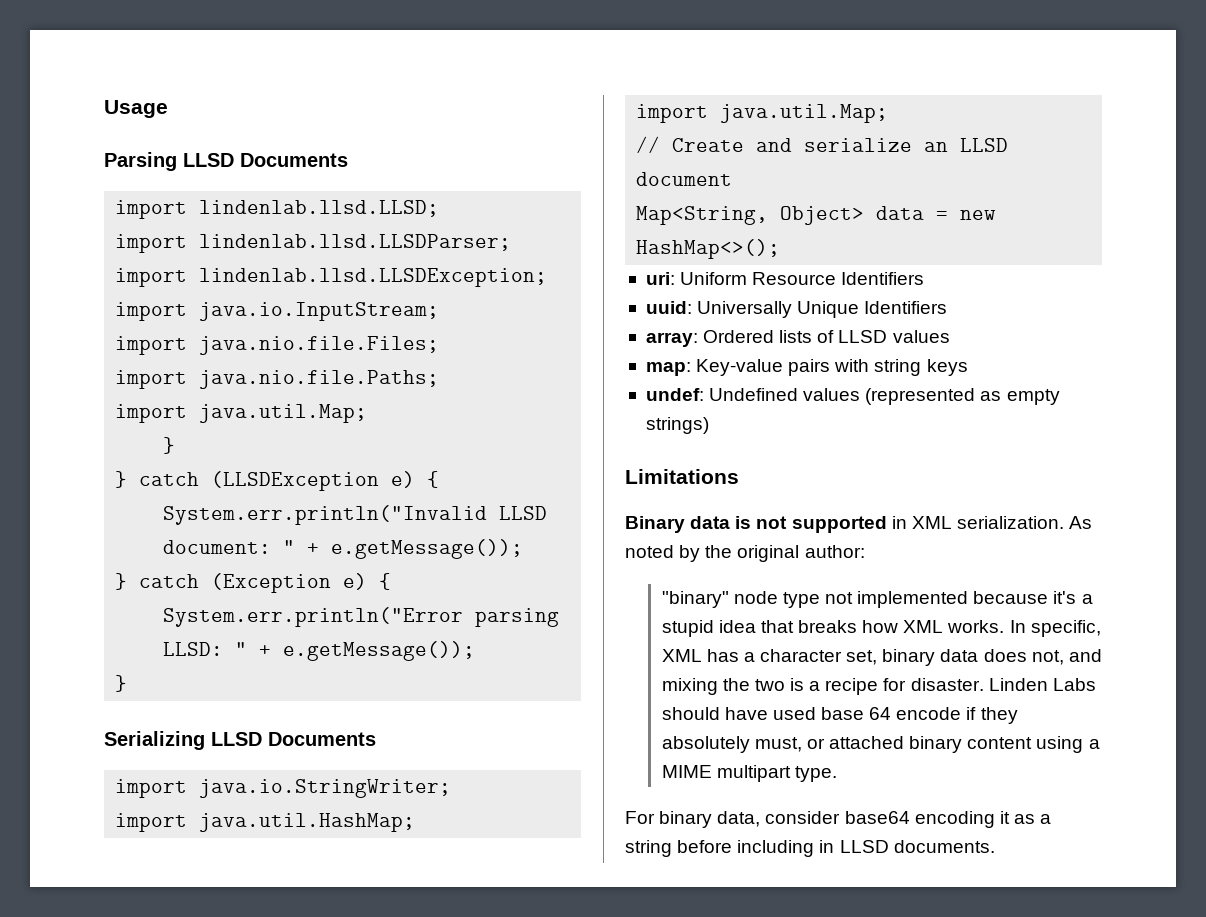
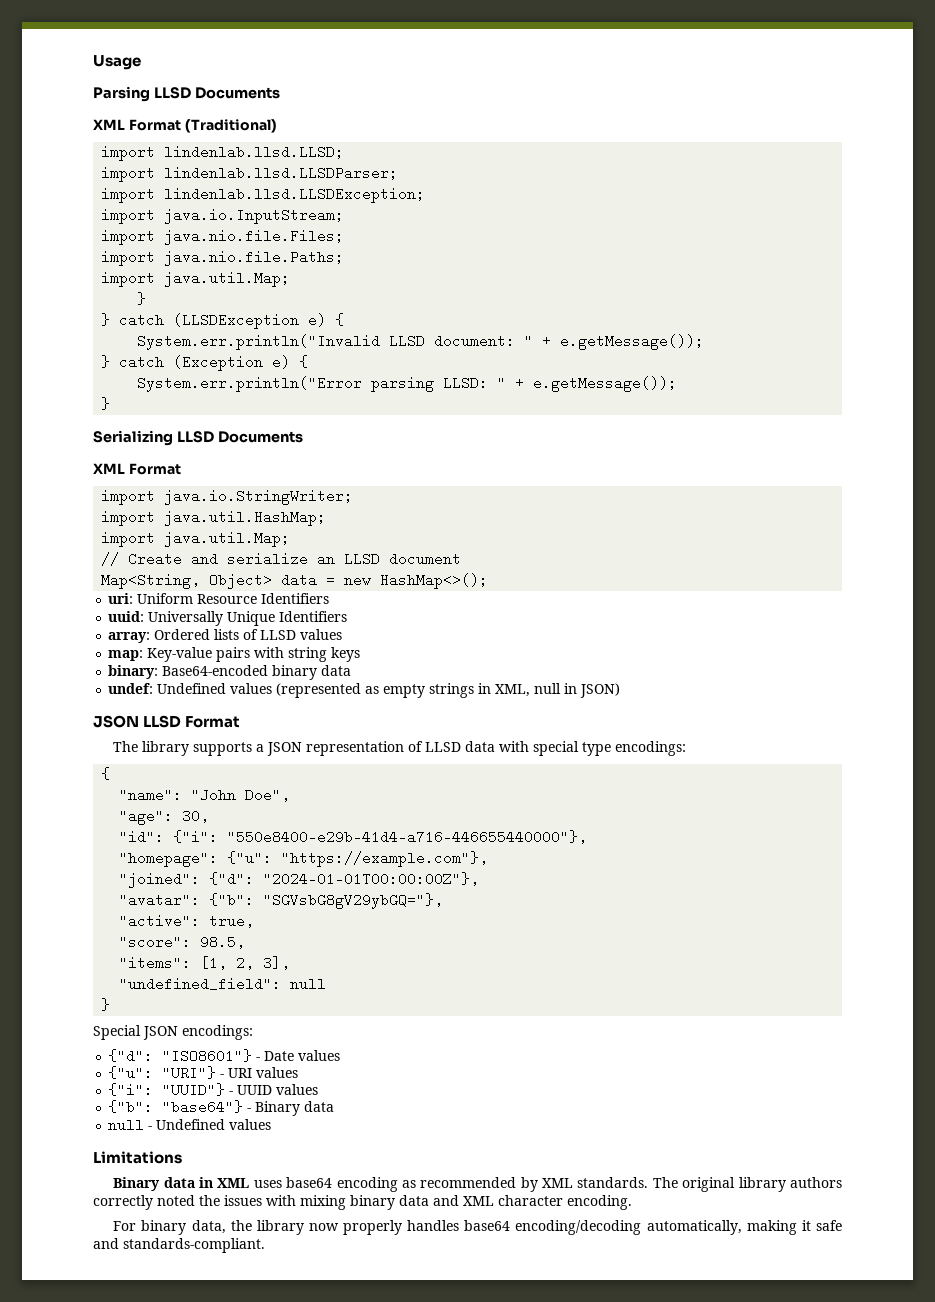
(348, 160) none -> [93,119,277,133] // XML Format (Traditional)
(376, 739) none -> [93,463,181,475] // XML Format
(968, 367) none -> [108,665,352,680] // binary: Base64-encoded binary data
[645,417,709,434] [625,469,739,484] [625,516,1093,533] [625,545,865,562] [661,591,1093,608] [661,620,1101,637] [661,649,1102,666] [661,678,1096,695] [661,707,1018,724] [661,736,1100,753] [661,765,837,782] [625,811,1052,828] [625,840,995,857] strings) // Limitations // Binary data is not supported in XML serialization. As noted by the original author: // "binary" node type not implemented because it's a stupid idea that breaks how XML works. In specific, XML has a character set, binary data does not, and mixing the two is a recipe for disaster. Linden Labs should have used base 64 encode if they absolutely must, or attached binary content using a MIME multipart type. // For binary data, consider base64 encoding it as a string before including in LLSD documents. -> [429,683,621,698] [93,715,241,728] [113,741,687,756] [101,767,111,780] [119,788,291,802] [119,809,210,825] [119,830,588,844] [119,851,489,867] [119,872,480,888] [119,893,444,909] [119,914,255,928] [119,935,246,949] [119,956,291,970] [119,977,327,991] [101,998,111,1011] [93,1025,253,1040] [108,1049,341,1063] [108,1066,299,1080] [108,1083,319,1097] [108,1100,335,1116] [108,1119,272,1130] [93,1151,182,1164] [113,1177,842,1192] [93,1195,632,1210] [113,1220,843,1235] [93,1238,265,1253] strings in XML, null in JSON) // JSON LLSD Format // The library supports a JSON representation of LLSD data with special type encodings: // { // "name": "John Doe", // "age": 30, // "id": {"i": "550e8400-e29b-41d4-a716-446655440000"}, // "homepage": {"u": "https://example.com"}, // "joined": {"d": "2024-01-01T00:00:00Z"}, // "avatar": {"b": "SGVsbG8gV29ybGQ="}, // "active": true, // "score": 98.5, // "items": [1, 2, 3], // "undefined_field": null // } // Special JSON encodings: // {"d": "ISO8601"} - Date values // {"u": "URI"} - URI values // {"i": "UUID"} - UUID values // {"b": "base64"} - Binary data // null - Undefined values // Limitations // Binary data in XML uses base64 encoding as recommended by XML standards. The original library authors correctly noted the issues with mixing binary data and XML character encoding. // For binary data, the library now properly handles base64 encoding/decoding automatically, making it safe and standards-compliant.

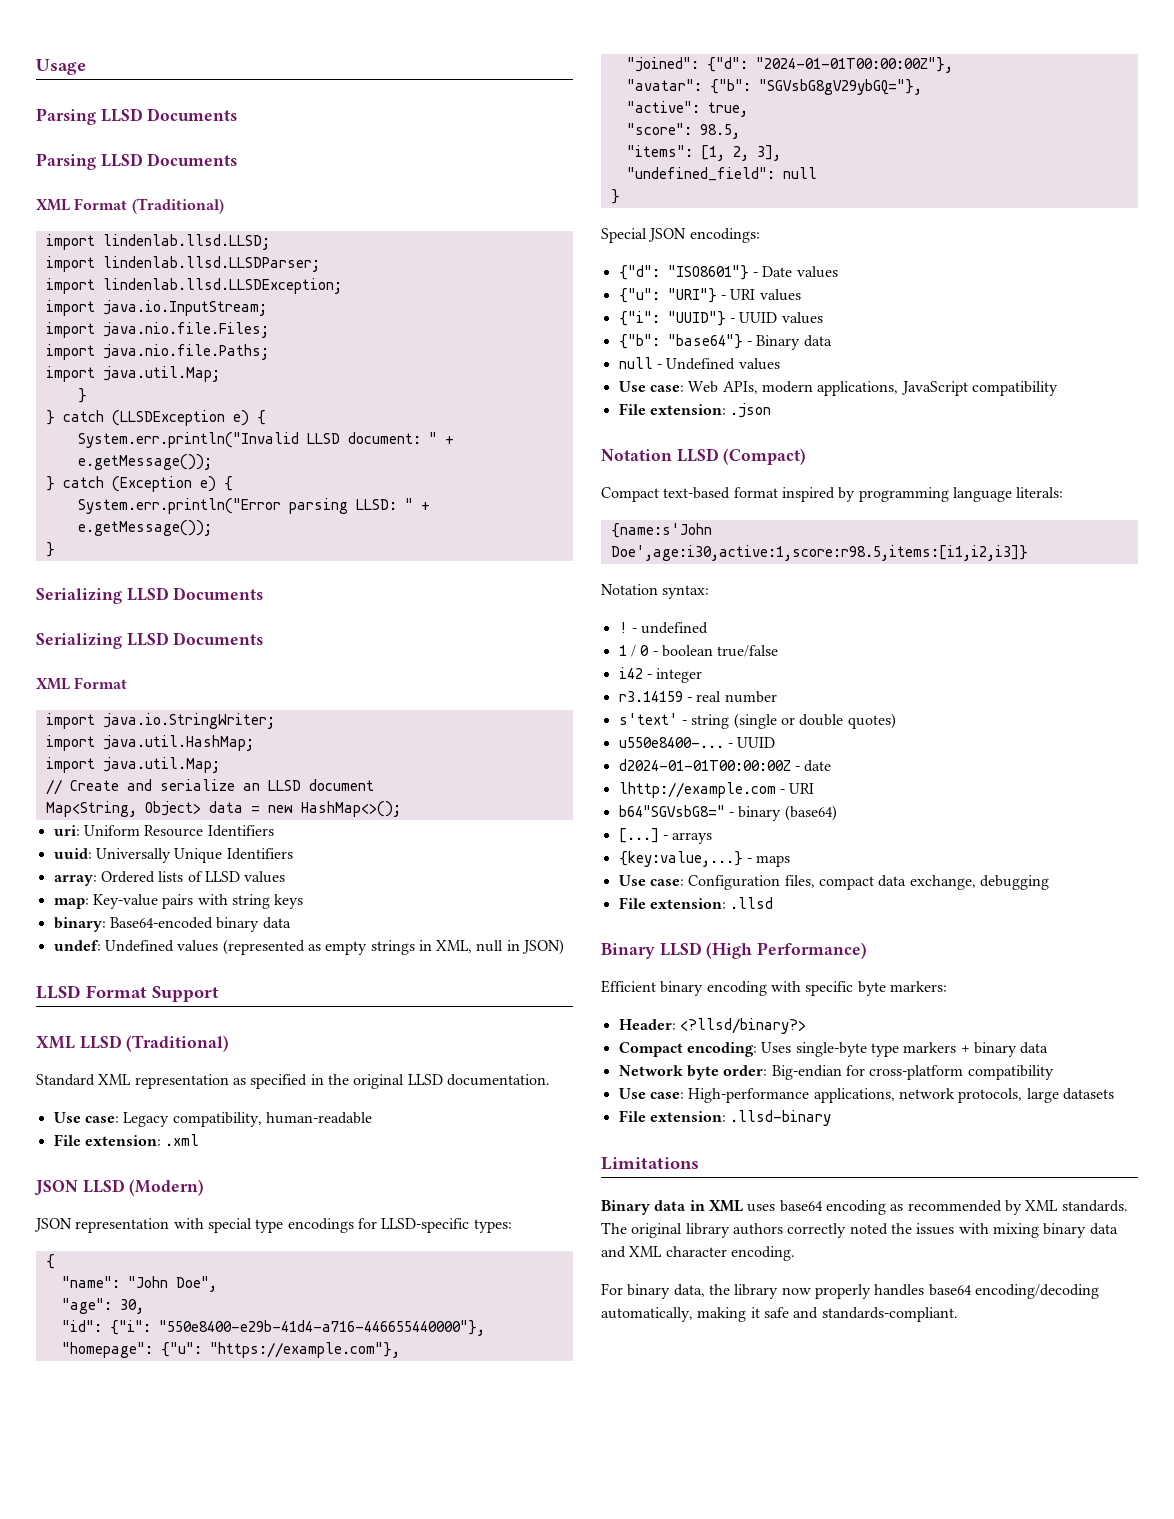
(280, 93) none -> [36,153,238,170] // Parsing LLSD Documents
(303, 437) none -> [36,632,264,649] // Serializing LLSD Documents
[93,715,241,728] [113,741,687,756] JSON LLSD Format // The library supports a JSON representation of LLSD data with special type encodings: -> [36,985,219,1002] [36,1035,230,1052] [36,1074,550,1089] [53,1112,372,1127] [53,1134,200,1146] [34,1179,205,1196] [34,1218,512,1233] LLSD Format Support // XML LLSD (Traditional) // Standard XML representation as specified in the original LLSD documentation. // Use case: Legacy compatibility, human-readable // File extension: .xml // JSON LLSD (Modern) // JSON representation with special type encodings for LLSD-specific types:
(272, 1124) none -> [618,381,1058,396] [618,403,772,418] [601,448,807,465] [601,487,1064,502] [610,523,712,538] [610,545,1028,561] [601,584,710,599] [618,622,709,634] [618,645,779,657] [618,667,703,683] [618,691,777,703] [618,713,896,729] [618,737,776,748] [618,759,832,772] [618,782,815,798] [618,805,837,821] [618,828,713,844] [618,851,791,867] [618,875,1049,890] [618,897,774,909] [601,942,868,959] [601,980,947,996] [618,1018,806,1034] [618,1042,1049,1057] [618,1065,1054,1080] [618,1088,1114,1103] [618,1110,832,1126] // Use case: Web APIs, modern applications, JavaScript compatibility // File extension: .json // Notation LLSD (Compact) // Compact text-based format inspired by programming language literals: // {name:s'John Doe',age:i30,active:1,score:r98.5,items:[i1,i2,i3]} // Notation syntax: // ! - undefined // 1 / 0 - boolean true/false // i42 - integer // r3.14159 - real number // s'text' - string (single or double quotes) // u550e8400-... - UUID // d2024-01-01T00:00:00Z - date // lhttp://example.com - URI // b64"SGVsbG8=" - binary (base64) // [...] - arrays // {key:value,...} - maps // Use case: Configuration files, compact data exchange, debugging // File extension: .llsd // Binary LLSD (High Performance) // Efficient binary encoding with specific byte markers: // Header: <?llsd/binary?> // Compact encoding: Uses single-byte type markers + binary data // Network byte order: Big-endian for cross-platform compatibility // Use case: High-performance applications, network protocols, large datasets // File extension: .llsd-binary

